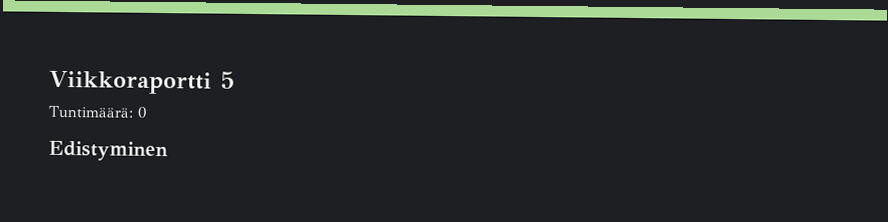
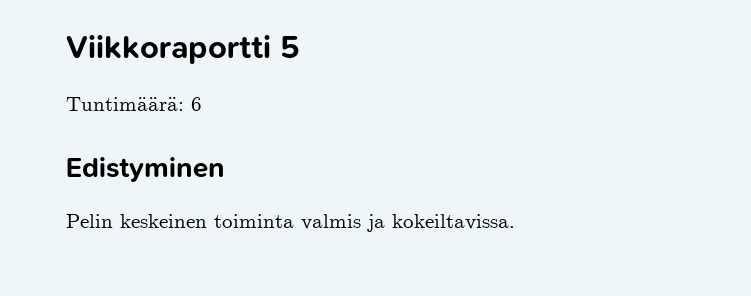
[136,106,148,119] 0 -> [191,97,202,111] 6
(168, 151) none -> [66,214,515,232] // Pelin keskeinen toiminta valmis ja kokeiltavissa.

